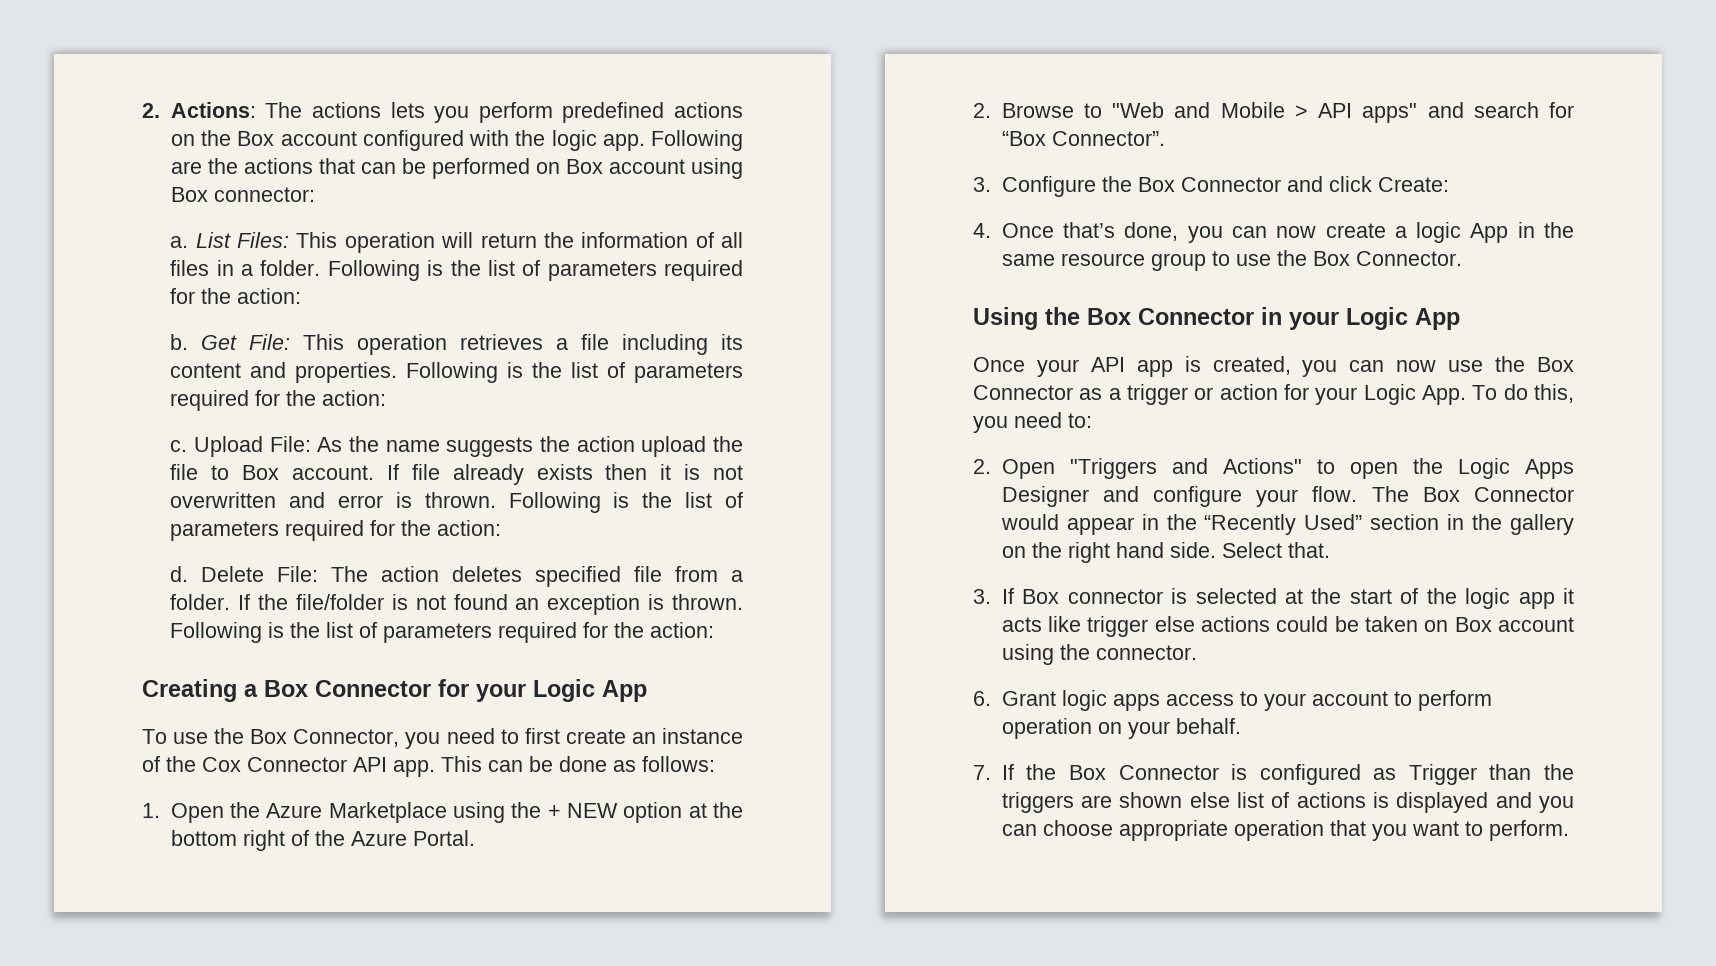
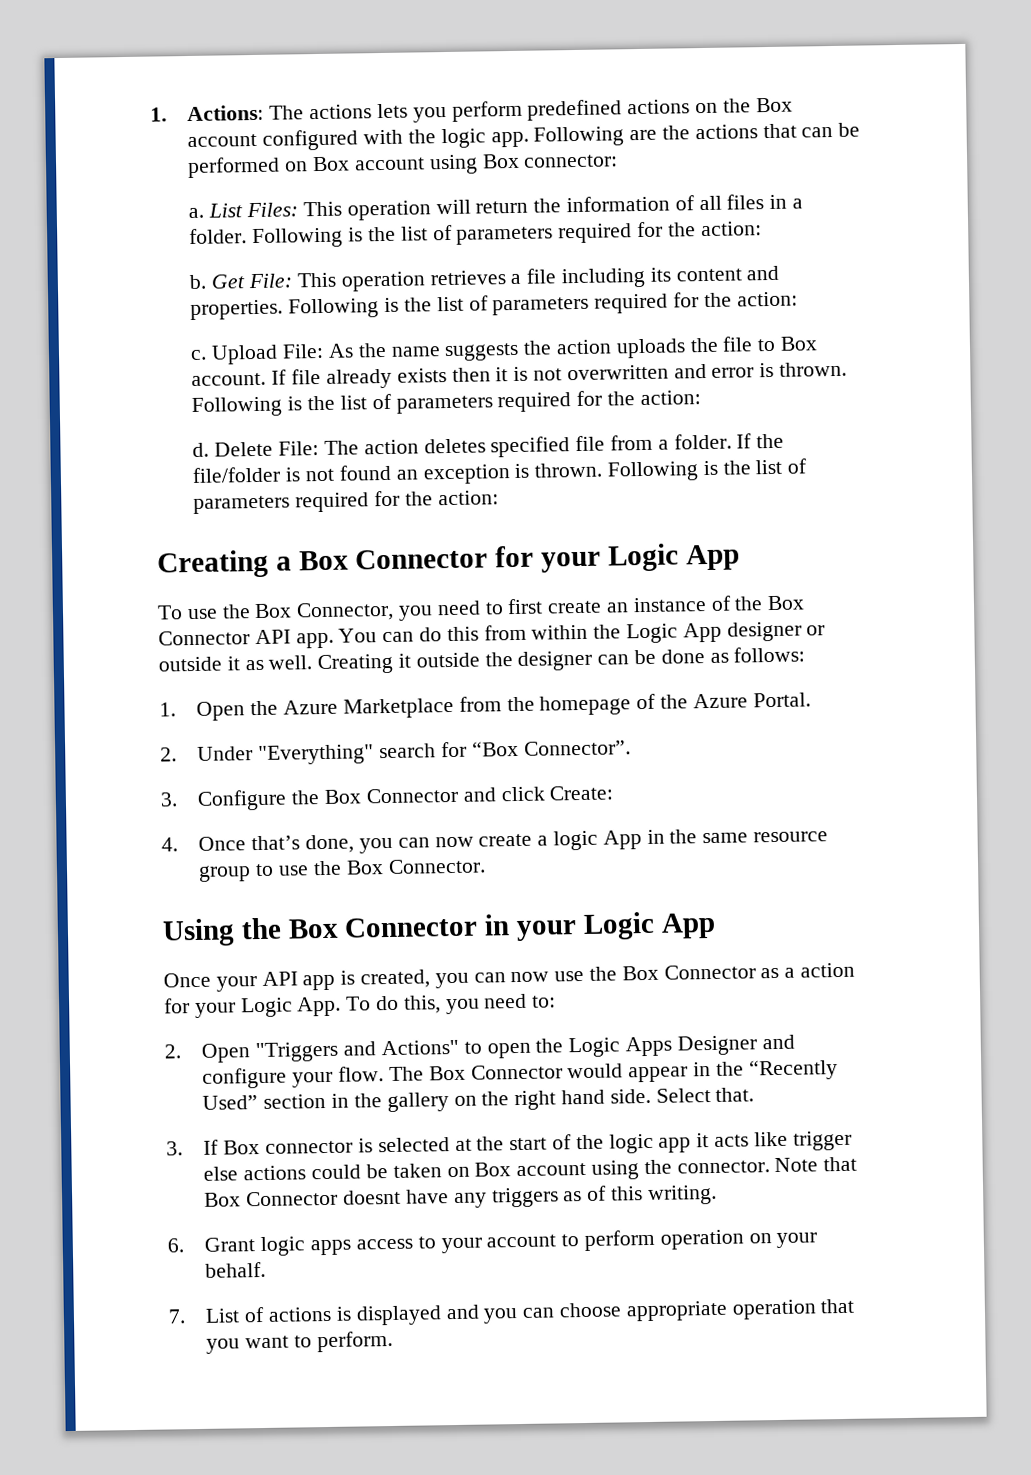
[142,103,160,118] 2. -> [150,107,167,122] 1.
[641,436,707,457] upload -> [615,338,686,359] uploads
[202,757,241,772] Cox -> [767,595,806,611] Box
[441,756,482,772] This -> [338,621,826,644] [158,650,593,675] You can do this from within the Logic App designer or outside it as well. Creating it outside the designer
[453,802,743,823] [170,830,285,851] using the + NEW option at the bottom right -> [458,695,632,716] from the homepage
[1001,102,1464,123] Browse to "Web and Mobile > API apps" and -> [197,744,375,765] Under "Everything"
[1127,384,1214,405] trigger or -> (796, 972) none
(1197, 652) none -> [774,1156,858,1173] [204,1184,717,1209] Note that Box Connector doesnt have any triggers as of this writing.
[1001,764,1574,785] [1001,792,1265,813] If the Box Connector is configured as Trigger than the triggers are shown else list -> [205,1308,241,1323] List

